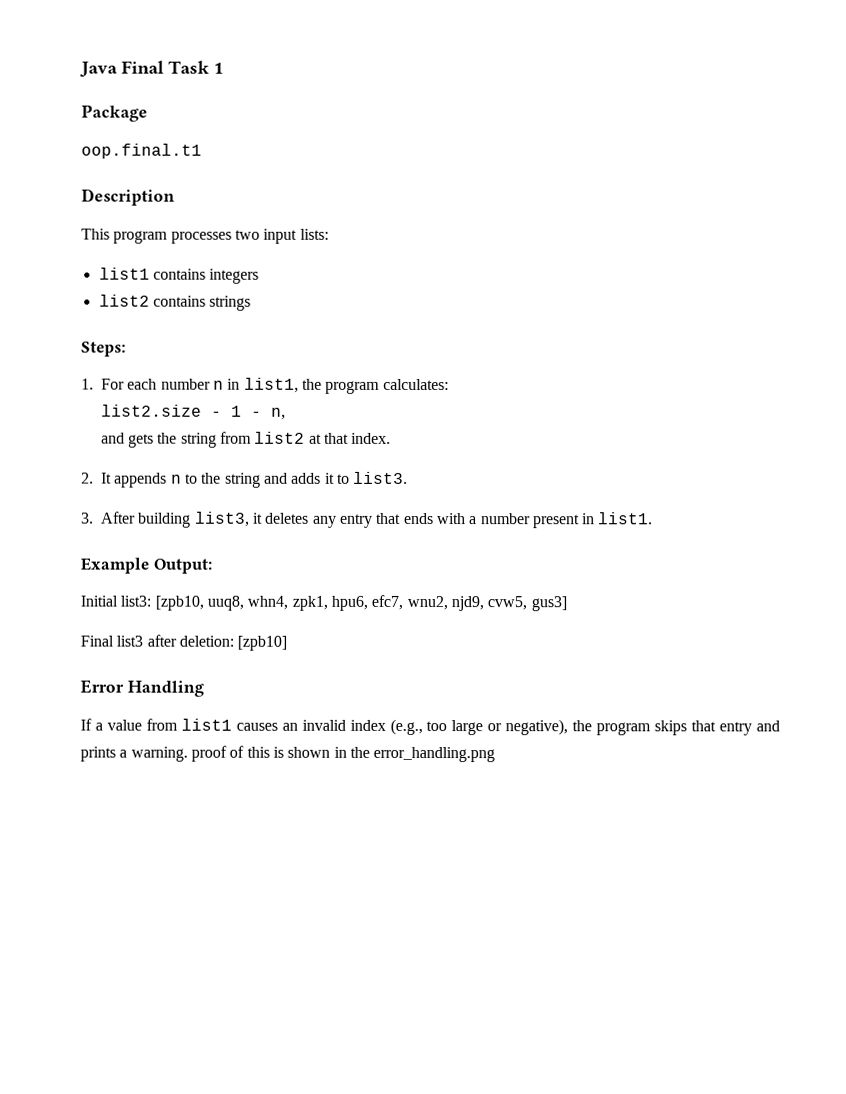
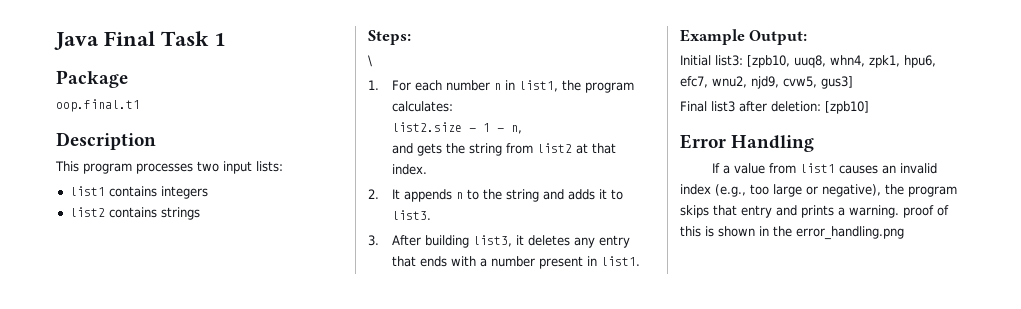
(126, 349) none -> [368,55,372,67] // \

